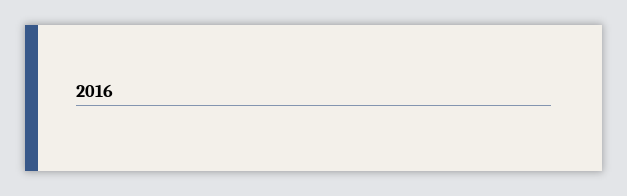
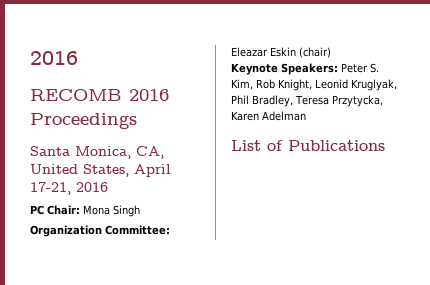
[76,84,113,97] 2016 -> [30,51,78,65] [30,89,169,101] [30,113,137,129] [30,146,164,159] [30,164,171,177] [30,182,108,195] [30,205,140,217] [30,225,170,237] [231,47,331,58] [231,63,379,75] [231,79,397,91] [231,95,383,107] [231,111,306,121] [231,140,385,151] 2016 // RECOMB 2016 Proceedings // Santa Monica, CA, United States, April 17-21, 2016 // PC Chair: Mona Singh // Organization Committee: Eleazar Eskin (chair) // Keynote Speakers: Peter S. Kim, Rob Knight, Leonid Kruglyak, Phil Bradley, Teresa Przytycka, Karen Adelman // List of Publications

